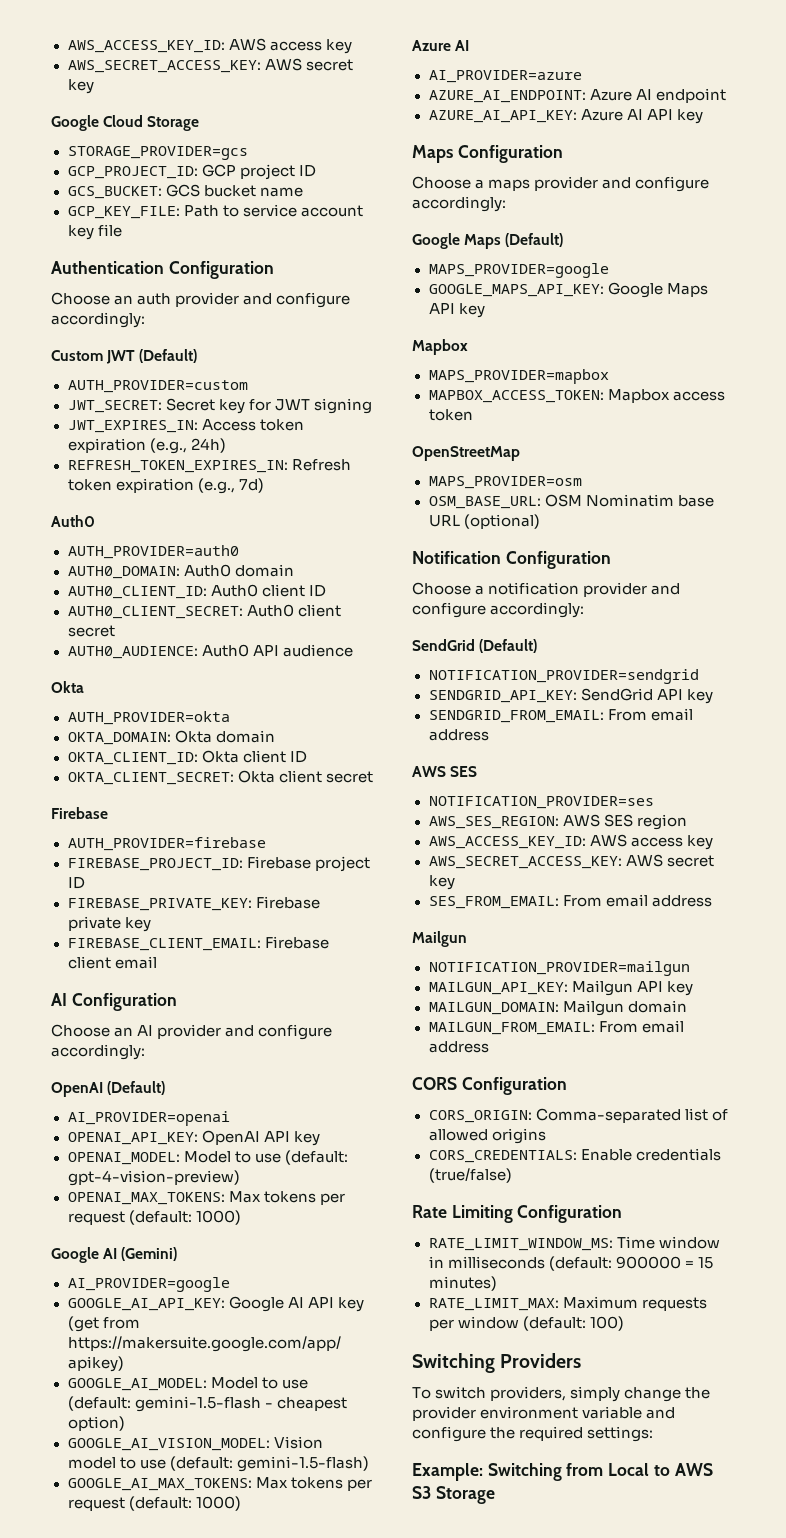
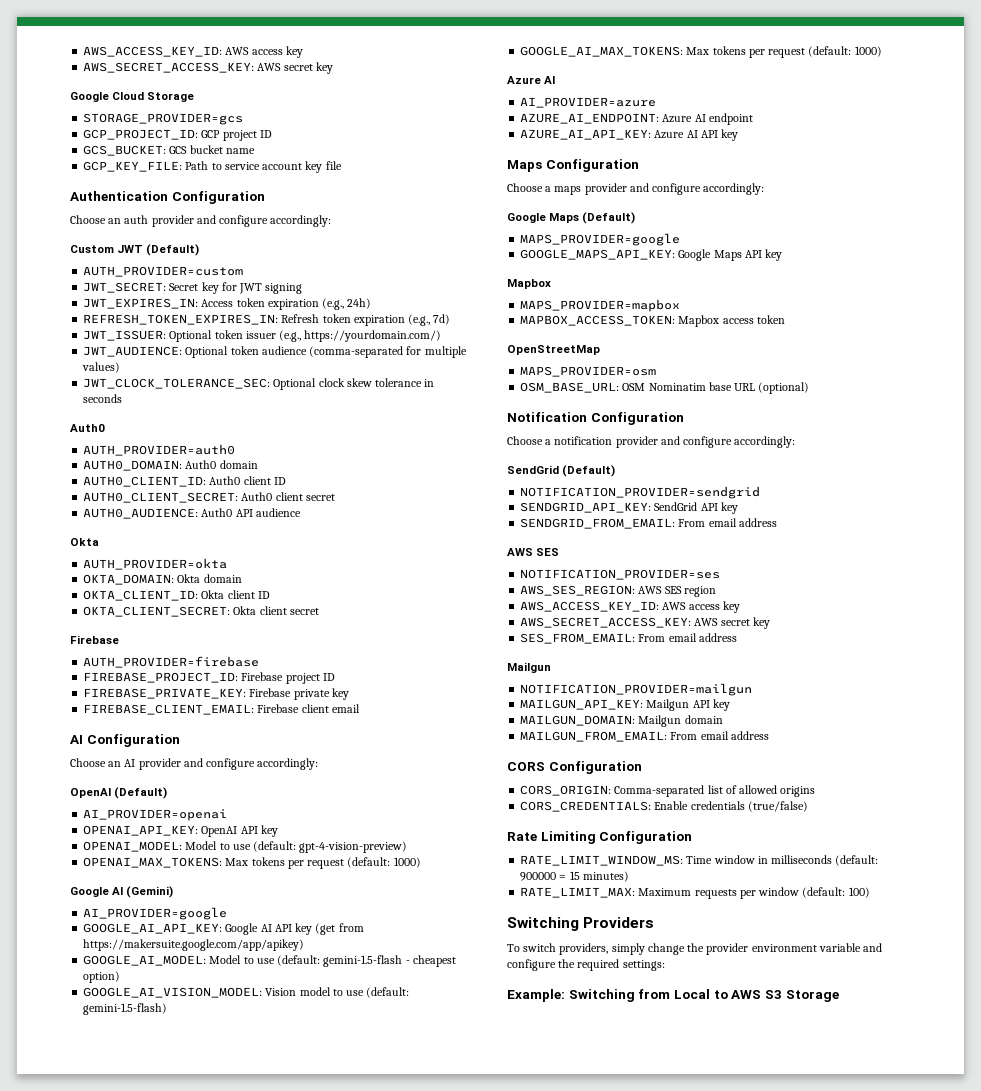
(264, 485) none -> [83,330,442,342] [83,346,467,358] [82,362,121,373] [83,378,435,390] [83,394,123,403] // JWT_ISSUER: Optional token issuer (e.g., https://yourdomain.com/) // JWT_AUDIENCE: Optional token audience (comma-separated for multiple values) // JWT_CLOCK_TOLERANCE_SEC: Optional clock skew tolerance in seconds

